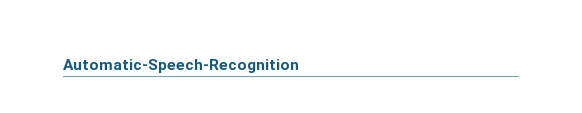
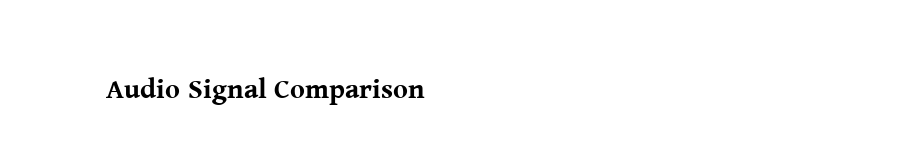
[63,59,299,73] Automatic-Speech-Recognition -> [106,77,426,105] Audio Signal Comparison

